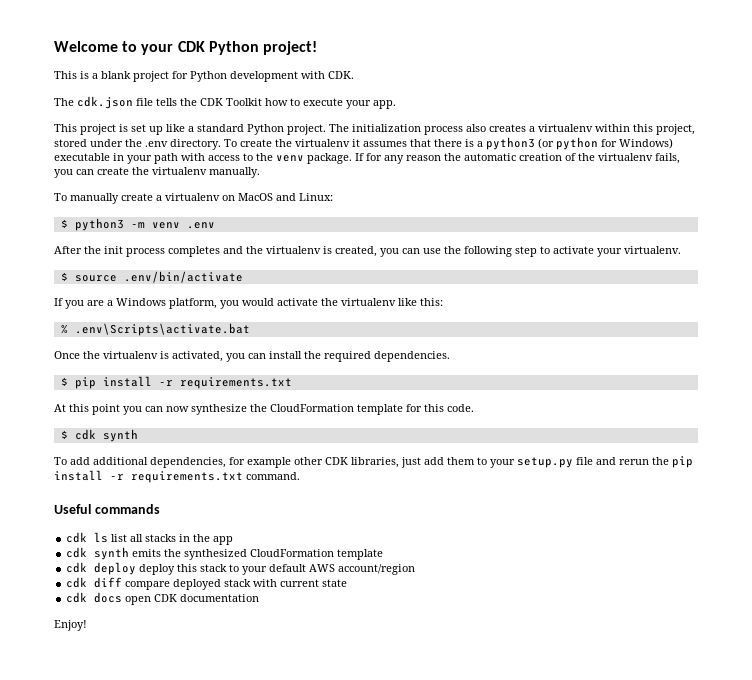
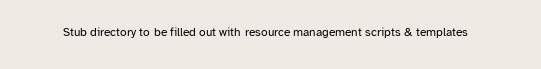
[54,41,317,55] [54,71,354,82] [54,96,396,109] [54,124,695,135] [54,137,673,150] [54,153,680,164] [54,167,260,178] [54,193,333,204] [60,218,215,231] [54,246,681,257] [60,271,243,283] [54,298,443,309] [60,323,250,336] [54,351,450,362] [60,376,292,389] [54,404,474,415] [60,429,138,442] [54,456,693,468] [54,470,300,483] [54,504,160,514] [66,532,234,545] [66,547,384,560] [66,562,416,575] [66,577,348,590] [66,592,260,605] [54,620,87,631] Welcome to your CDK Python project! // This is a blank project for Python development with CDK. // The cdk.json file tells the CDK Toolkit how to execute your app. // This project is set up like a standard Python project. The initialization process also creates a virtualenv within this project, stored under the .env directory. To create the virtualenv it assumes that there is a python3 (or python for Windows) executable in your path with access to the venv package. If for any reason the automatic creation of the virtualenv fails, you can create the virtualenv manually. // To manually create a virtualenv on MacOS and Linux: // $ python3 -m venv .env // After the init process completes and the virtualenv is created, you can use the following step to activate your virtualenv. // $ source .env/bin/activate // If you are a Windows platform, you would activate the virtualenv like this: // % .env\Scripts\activate.bat // Once the virtualenv is activated, you can install the required dependencies. // $ pip install -r requirements.txt // At this point you can now synthesize the CloudFormation template for this code. // $ cdk synth // To add additional dependencies, for example other CDK libraries, just add them to your setup.py file and rerun the pip install -r requirements.txt command. // Useful commands // cdk ls list all stacks in the app // cdk synth emits the synthesized CloudFormation template // cdk deploy deploy this stack to your default AWS account/region // cdk diff compare deployed stack with current state // cdk docs open CDK documentation // Enjoy! -> [63,27,468,38] Stub directory to be filled out with resource management scripts & templates

